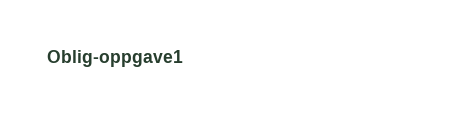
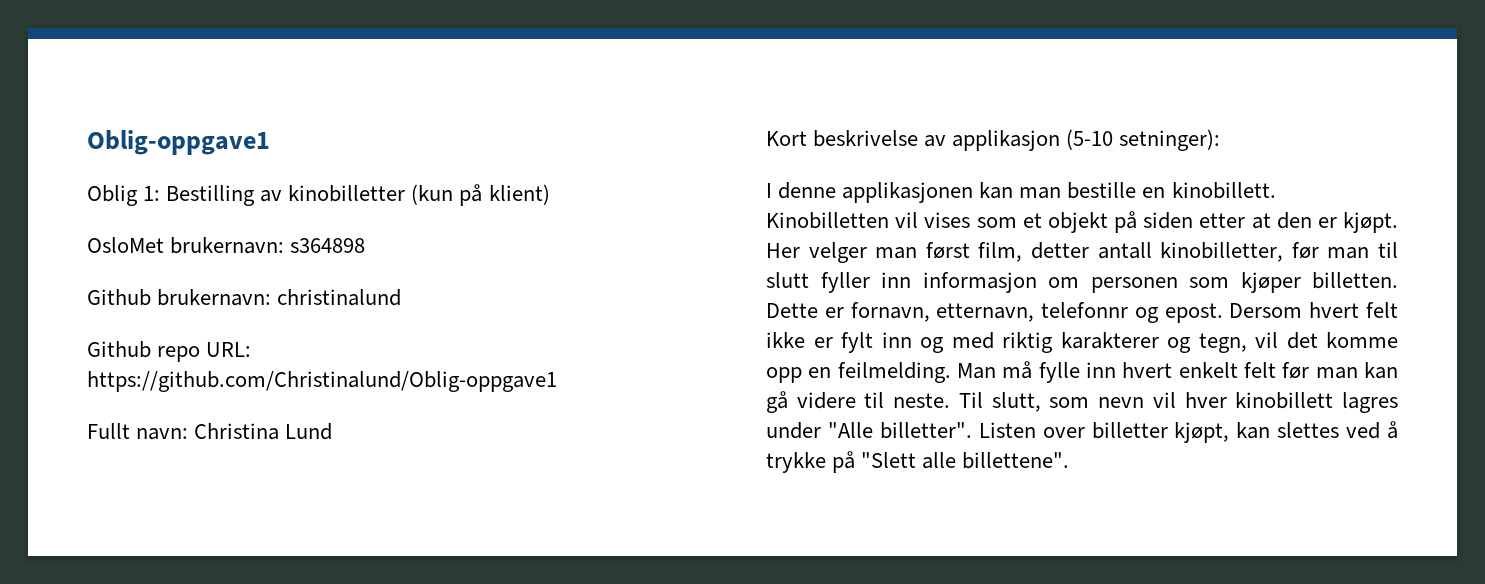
(183, 58) none -> [87,184,550,206] [87,237,366,254] [87,289,402,306] [87,341,252,362] [87,371,557,392] [87,423,333,440] [766,129,1221,151] [766,182,1276,203] [766,211,1398,233] [766,242,1398,263] [766,272,1398,293] [766,302,1398,323] [766,332,1398,353] [766,361,1398,383] [766,391,1398,413] [766,421,1398,443] [766,451,1070,473] // Oblig 1: Bestilling av kinobilletter (kun på klient) // OsloMet brukernavn: s364898 // Github brukernavn: christinalund // Github repo URL: https://github.com/Christinalund/Oblig-oppgave1 // Fullt navn: Christina Lund // Kort beskrivelse av applikasjon (5-10 setninger): // I denne applikasjonen kan man bestille en kinobillett. Kinobilletten vil vises som et objekt på siden etter at den er kjøpt. Her velger man først film, detter antall kinobilletter, før man til slutt fyller inn informasjon om personen som kjøper billetten. Dette er fornavn, etternavn, telefonnr og epost. Dersom hvert felt ikke er fylt inn og med riktig karakterer og tegn, vil det komme opp en feilmelding. Man må fylle inn hvert enkelt felt før man kan gå videre til neste. Til slutt, som nevn vil hver kinobillett lagres under "Alle billetter". Listen over billetter kjøpt, kan slettes ved å trykke på "Slett alle billettene".

